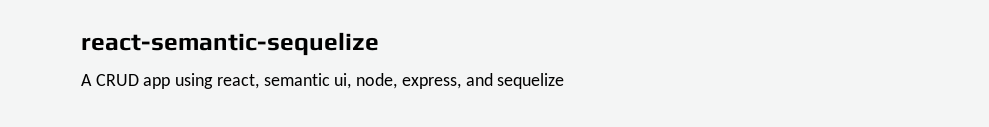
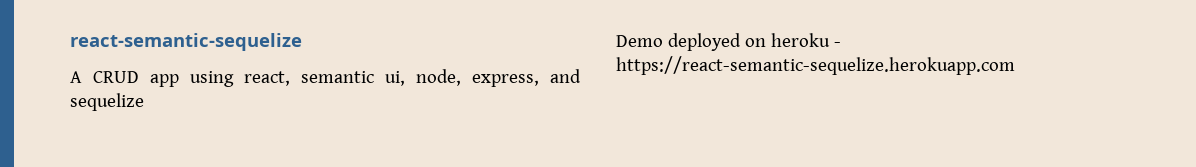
(565, 81) none -> [616,33,841,51] [616,56,1015,75] // Demo deployed on heroku - https://react-semantic-sequelize.herokuapp.com

